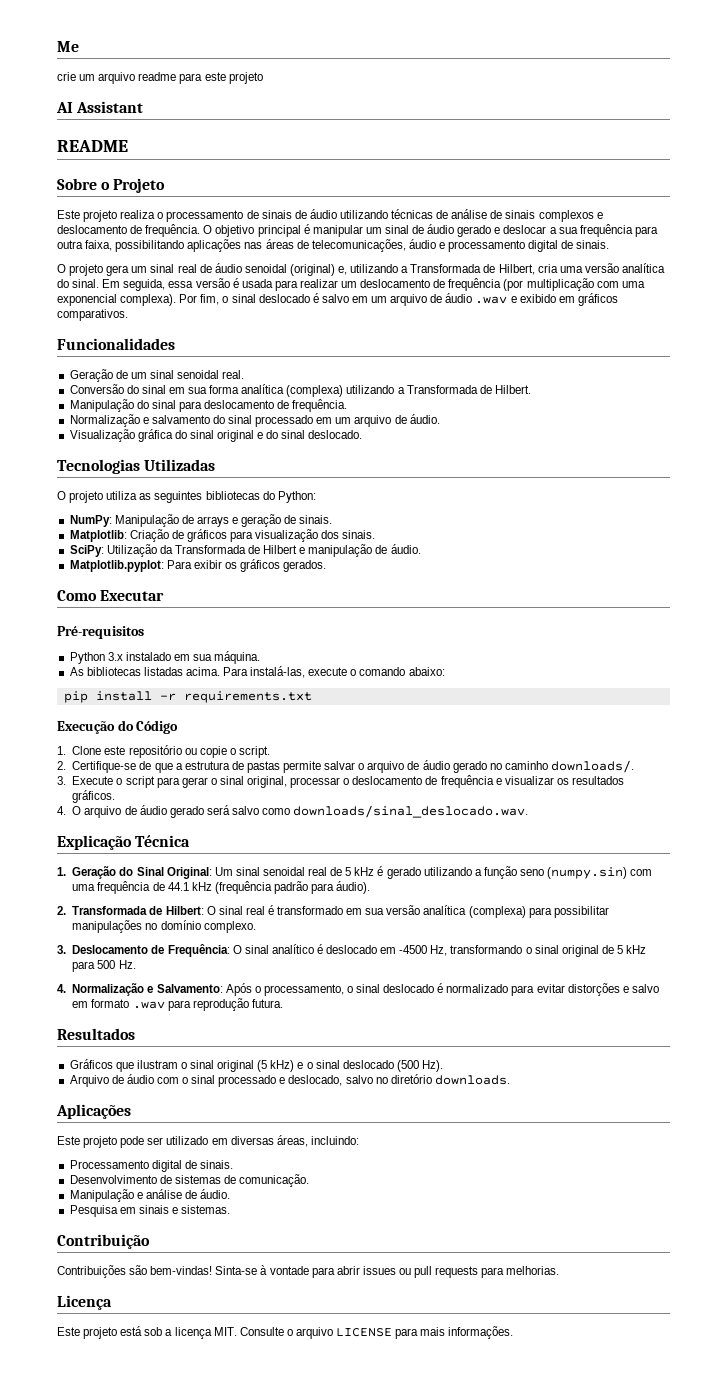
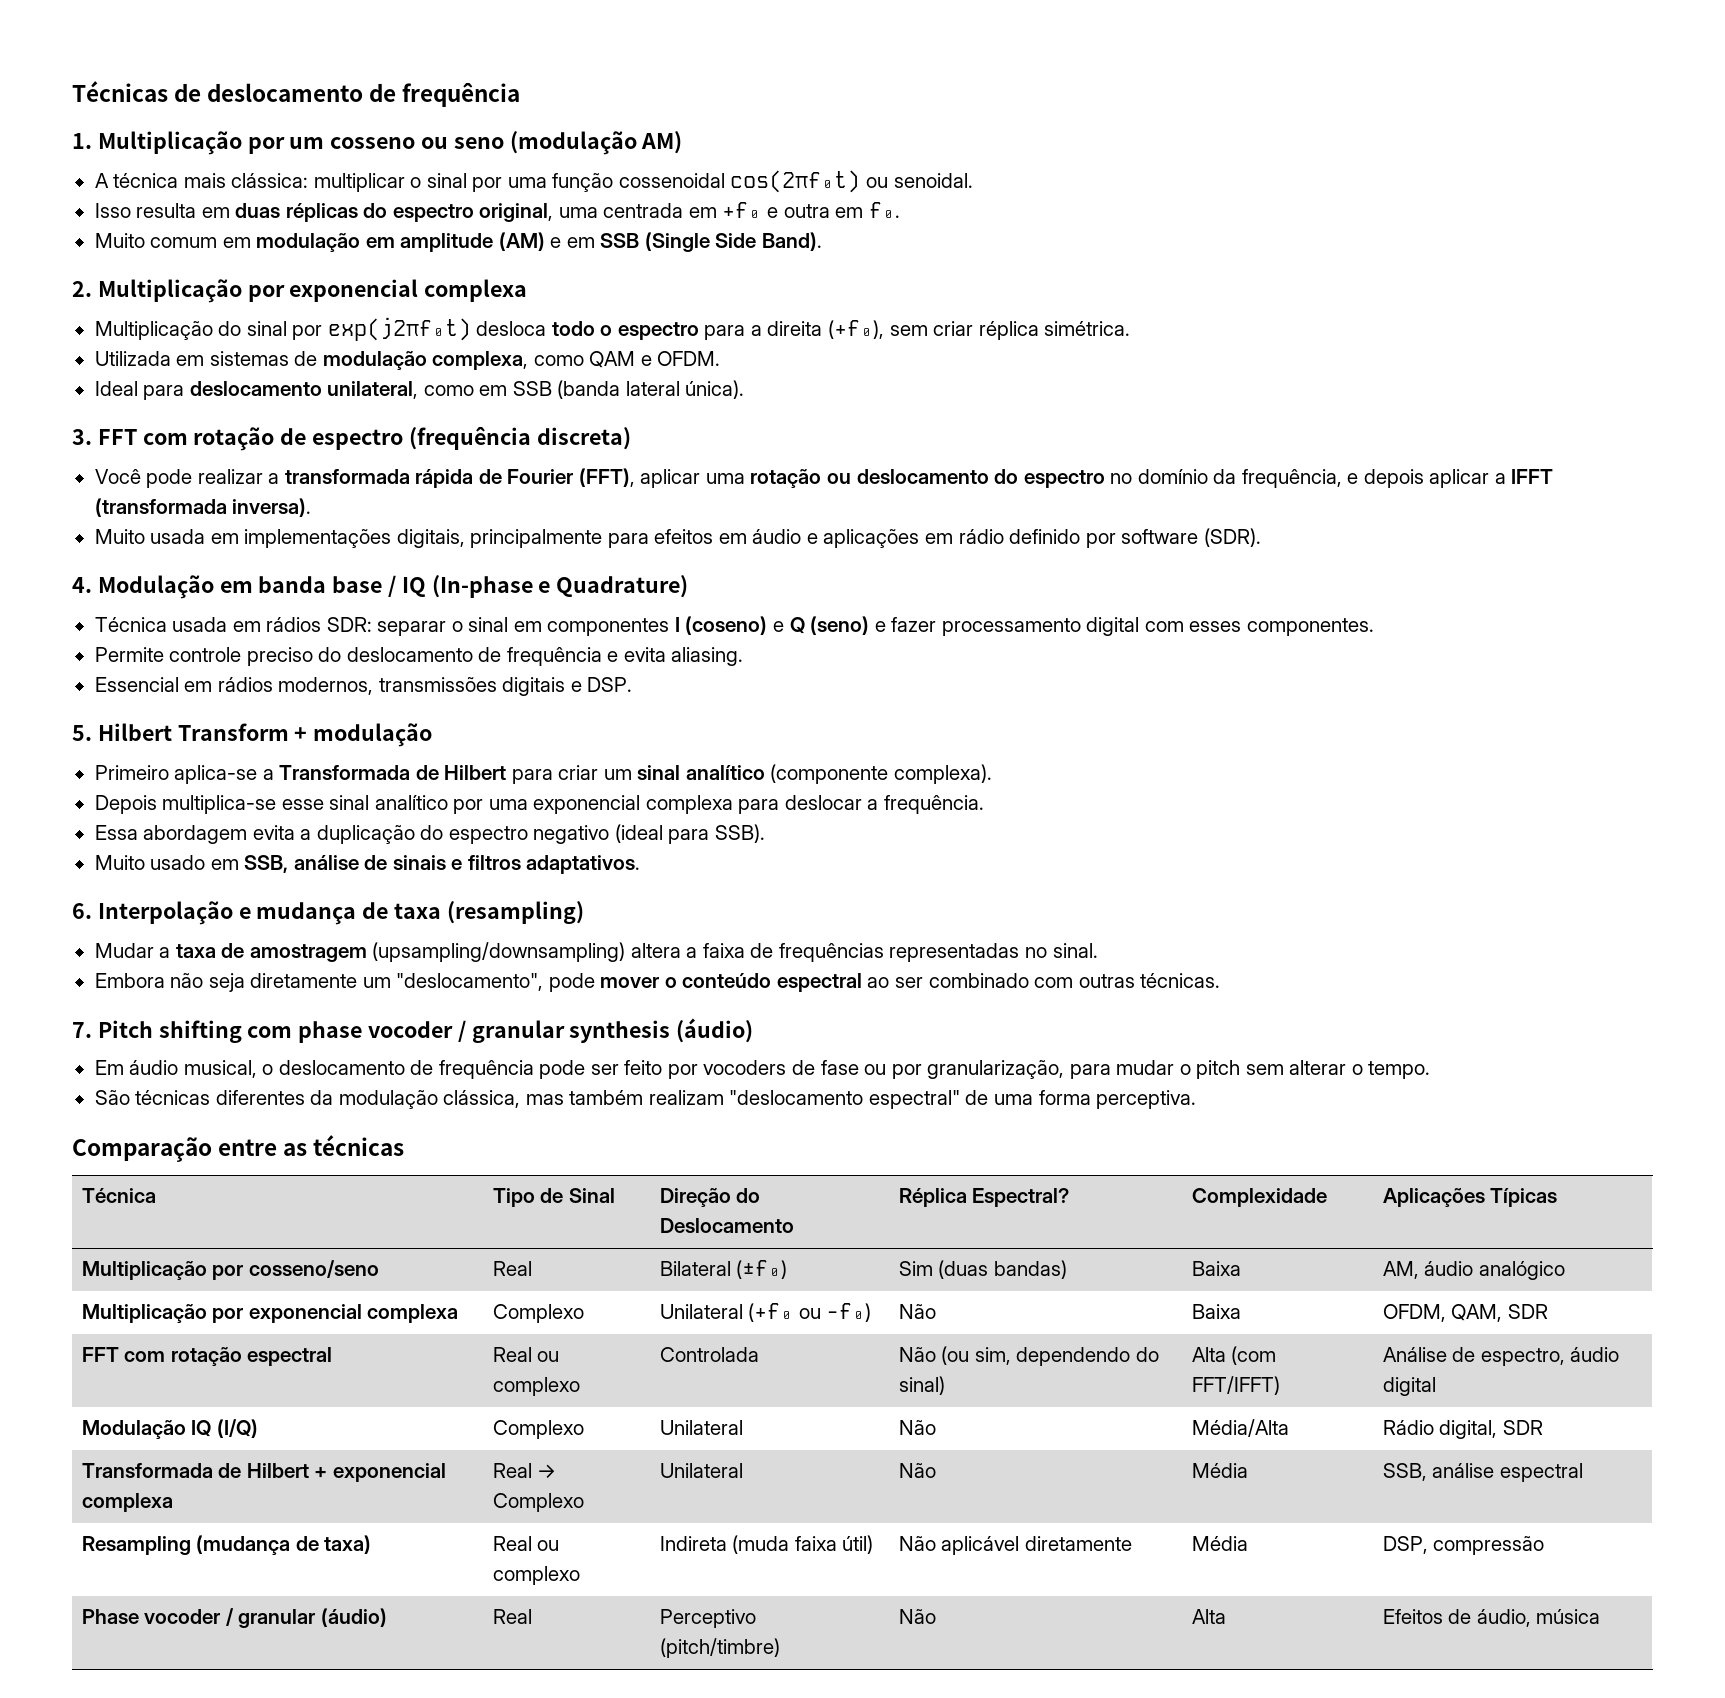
[57,41,79,52] [57,72,263,84] [56,101,144,113] [57,140,128,152] [57,178,166,193] [57,209,603,222] [57,224,658,237] [57,239,610,252] [57,263,665,276] [57,278,645,291] [57,293,618,306] [57,309,128,321] [57,338,175,350] [69,369,245,382] [69,384,531,397] [69,399,348,412] [69,414,440,427] [69,429,363,442] [57,459,216,474] [57,491,316,503] [69,514,333,527] [69,529,376,542] [69,544,421,557] [69,559,327,572] [57,590,165,601] [57,626,144,639] [69,651,261,664] [69,666,445,678] [63,691,312,703] [57,720,179,734] [57,745,270,758] [57,760,634,773] [57,775,624,788] [72,790,116,803] [57,805,529,818] [57,835,191,850] [57,866,653,879] [72,881,371,894] [57,905,609,918] [72,920,256,933] [57,944,647,957] [72,960,136,972] [57,983,659,996] [72,998,283,1011] [57,1028,135,1040] [69,1059,444,1072] [69,1074,510,1087] [56,1104,131,1119] [57,1135,359,1148] [69,1160,233,1172] [69,1174,310,1187] [69,1189,231,1202] [69,1205,231,1217] [57,1234,150,1249] [57,1265,560,1278] [57,1295,112,1310] [57,1326,514,1339] Me // crie um arquivo readme para este projeto // AI Assistant // README // Sobre o Projeto // Este projeto realiza o processamento de sinais de áudio utilizando técnicas de análise de sinais complexos e deslocamento de frequência. O objetivo principal é manipular um sinal de áudio gerado e deslocar a sua frequência para outra faixa, possibilitando aplicações nas áreas de telecomunicações, áudio e processamento digital de sinais. // O projeto gera um sinal real de áudio senoidal (original) e, utilizando a Transformada de Hilbert, cria uma versão analítica do sinal. Em seguida, essa versão é usada para realizar um deslocamento de frequência (por multiplicação com uma exponencial complexa). Por fim, o sinal deslocado é salvo em um arquivo de áudio .wav e exibido em gráficos comparativos. // Funcionalidades // Geração de um sinal senoidal real. // Conversão do sinal em sua forma analítica (complexa) utilizando a Transformada de Hilbert. // Manipulação do sinal para deslocamento de frequência. // Normalização e salvamento do sinal processado em um arquivo de áudio. // Visualização gráfica do sinal original e do sinal deslocado. // Tecnologias Utilizadas // O projeto utiliza as seguintes bibliotecas do Python: // NumPy: Manipulação de arrays e geração de sinais. // Matplotlib: Criação de gráficos para visualização dos sinais. // SciPy: Utilização da Transformada de Hilbert e manipulação de áudio. // Matplotlib.pyplot: Para exibir os gráficos gerados. // Como Executar // Pré-requisitos // Python 3.x instalado em sua máquina. // As bibliotecas listadas acima. Para instalá-las, execute o comando abaixo: // pip install -r requirements.txt // Execução do Código // 1. Clone este repositório ou copie o script. // 2. Certifique-se de que a estrutura de pastas permite salvar o arquivo de áudio gerado no caminho downloads/. // 3. Execute o script para gerar o sinal original, processar o deslocamento de frequência e visualizar os resultados gráficos. // 4. O arquivo de áudio gerado será salvo como downloads/sinal_deslocado.wav. // Explicação Técnica // 1. Geração do Sinal Original: Um sinal senoidal real de 5 kHz é gerado utilizando a função seno (numpy.sin) com uma frequência de 44.1 kHz (frequência padrão para áudio). // 2. Transformada de Hilbert: O sinal real é transformado em sua versão analítica (complexa) para possibilitar manipulações no domínio complexo. // 3. Deslocamento de Frequência: O sinal analítico é deslocado em -4500 Hz, transformando o sinal original de 5 kHz para 500 Hz. // 4. Normalização e Salvamento: Após o processamento, o sinal deslocado é normalizado para evitar distorções e salvo em formato .wav para reprodução futura. // Resultados // Gráficos que ilustram o sinal original (5 kHz) e o sinal deslocado (500 Hz). // Arquivo de áudio com o sinal processado e deslocado, salvo no diretório downloads. // Aplicações // Este projeto pode ser utilizado em diversas áreas, incluindo: // Processamento digital de sinais. // Desenvolvimento de sistemas de comunicação. // Manipulação e análise de áudio. // Pesquisa em sinais e sistemas. // Contribuição // Contribuições são bem-vindas! Sinta-se à vontade para abrir issues ou pull requests para melhorias. // Licença // Este projeto está sob a licença MIT. Consulte o arquivo LICENSE para mais informações. -> [72,81,521,107] [72,131,683,155] [94,170,973,193] [94,202,900,222] [94,232,822,252] [72,279,528,303] [94,317,1131,341] [94,351,721,370] [94,380,745,400] [72,427,631,451] [94,468,1554,488] [94,498,312,517] [94,528,1261,548] [72,575,689,599] [94,616,1374,636] [94,647,744,666] [94,677,633,696] [72,723,433,747] [94,764,992,784] [94,795,984,814] [94,824,765,844] [94,855,641,874] [72,901,584,925] [94,942,1098,962] [94,973,1221,992] [72,1018,754,1043] [94,1060,1431,1079] [94,1090,1197,1109] [72,1135,405,1162] [81,1188,156,1203] [492,1188,615,1207] [659,1188,761,1207] [659,1218,794,1233] [898,1188,1070,1207] [1191,1188,1327,1207] [1382,1188,1558,1207] [81,1260,379,1280] [492,1261,532,1276] [659,1260,788,1279] [898,1260,1067,1279] [1191,1261,1241,1276] [1382,1261,1565,1280] [81,1304,459,1323] [492,1304,584,1323] [659,1303,872,1322] [898,1304,936,1319] [1191,1304,1241,1319] [1382,1304,1548,1322] [81,1347,333,1366] [492,1347,560,1362] [492,1377,580,1396] [659,1347,759,1362] [898,1346,1159,1366] [898,1376,945,1395] [1191,1346,1277,1365] [1191,1376,1280,1395] [1382,1347,1620,1366] [1382,1377,1436,1396] [81,1419,258,1439] [492,1420,584,1439] [659,1420,743,1435] [898,1420,936,1435] [1191,1419,1289,1437] [1382,1420,1543,1439] [81,1463,446,1482] [81,1493,173,1512] [492,1463,557,1478] [492,1493,584,1512] [659,1463,743,1478] [898,1463,936,1478] [1191,1463,1248,1478] [1382,1463,1583,1482] [81,1535,372,1555] [492,1536,560,1551] [492,1566,580,1585] [659,1535,874,1554] [898,1536,1132,1555] [1191,1536,1248,1551] [1382,1536,1545,1555] [81,1608,387,1628] [492,1609,532,1624] [659,1609,756,1628] [659,1638,780,1658] [898,1609,936,1624] [1191,1609,1226,1624] [1382,1609,1601,1627] Técnicas de deslocamento de frequência // 1. Multiplicação por um cosseno ou seno (modulação AM) // A técnica mais clássica: multiplicar o sinal por uma função cossenoidal cos(2πf₀t) ou senoidal. // Isso resulta em duas réplicas do espectro original, uma centrada em +f₀ e outra em f₀. // Muito comum em modulação em amplitude (AM) e em SSB (Single Side Band). // 2. Multiplicação por exponencial complexa // Multiplicação do sinal por exp(j2πf₀t) desloca todo o espectro para a direita (+f₀), sem criar réplica simétrica. // Utilizada em sistemas de modulação complexa, como QAM e OFDM. // Ideal para deslocamento unilateral, como em SSB (banda lateral única). // 3. FFT com rotação de espectro (frequência discreta) // Você pode realizar a transformada rápida de Fourier (FFT), aplicar uma rotação ou deslocamento do espectro no domínio da frequência, e depois aplicar a IFFT (transformada inversa). // Muito usada em implementações digitais, principalmente para efeitos em áudio e aplicações em rádio definido por software (SDR). // 4. Modulação em banda base / IQ (In-phase e Quadrature) // Técnica usada em rádios SDR: separar o sinal em componentes I (coseno) e Q (seno) e fazer processamento digital com esses componentes. // Permite controle preciso do deslocamento de frequência e evita aliasing. // Essencial em rádios modernos, transmissões digitais e DSP. // 5. Hilbert Transform + modulação // Primeiro aplica-se a Transformada de Hilbert para criar um sinal analítico (componente complexa). // Depois multiplica-se esse sinal analítico por uma exponencial complexa para deslocar a frequência. // Essa abordagem evita a duplicação do espectro negativo (ideal para SSB). // Muito usado em SSB, análise de sinais e filtros adaptativos. // 6. Interpolação e mudança de taxa (resampling) // Mudar a taxa de amostragem (upsampling/downsampling) altera a faixa de frequências representadas no sinal. // Embora não seja diretamente um "deslocamento", pode mover o conteúdo espectral ao ser combinado com outras técnicas. // 7. Pitch shifting com phase vocoder / granular synthesis (áudio) // Em áudio musical, o deslocamento de frequência pode ser feito por vocoders de fase ou por granularização, para mudar o pitch sem alterar o tempo. // São técnicas diferentes da modulação clássica, mas também realizam "deslocamento espectral" de uma forma perceptiva. // Comparação entre as técnicas // Técnica | Tipo de Sinal | Direção do Deslocamento | Réplica Espectral? | Complexidade | Aplicações Típicas // Multiplicação por cosseno/seno | Real | Bilateral (±f₀) | Sim (duas bandas) | Baixa | AM, áudio analógico // Multiplicação por exponencial complexa | Complexo | Unilateral (+f₀ ou -f₀) | Não | Baixa | OFDM, QAM, SDR // FFT com rotação espectral | Real ou complexo | Controlada | Não (ou sim, dependendo do sinal) | Alta (com FFT/IFFT) | Análise de espectro, áudio digital // Modulação IQ (I/Q) | Complexo | Unilateral | Não | Média/Alta | Rádio digital, SDR // Transformada de Hilbert + exponencial complexa | Real → Complexo | Unilateral | Não | Média | SSB, análise espectral // Resampling (mudança de taxa) | Real ou complexo | Indireta (muda faixa útil) | Não aplicável diretamente | Média | DSP, compressão // Phase vocoder / granular (áudio) | Real | Perceptivo (pitch/timbre) | Não | Alta | Efeitos de áudio, música

